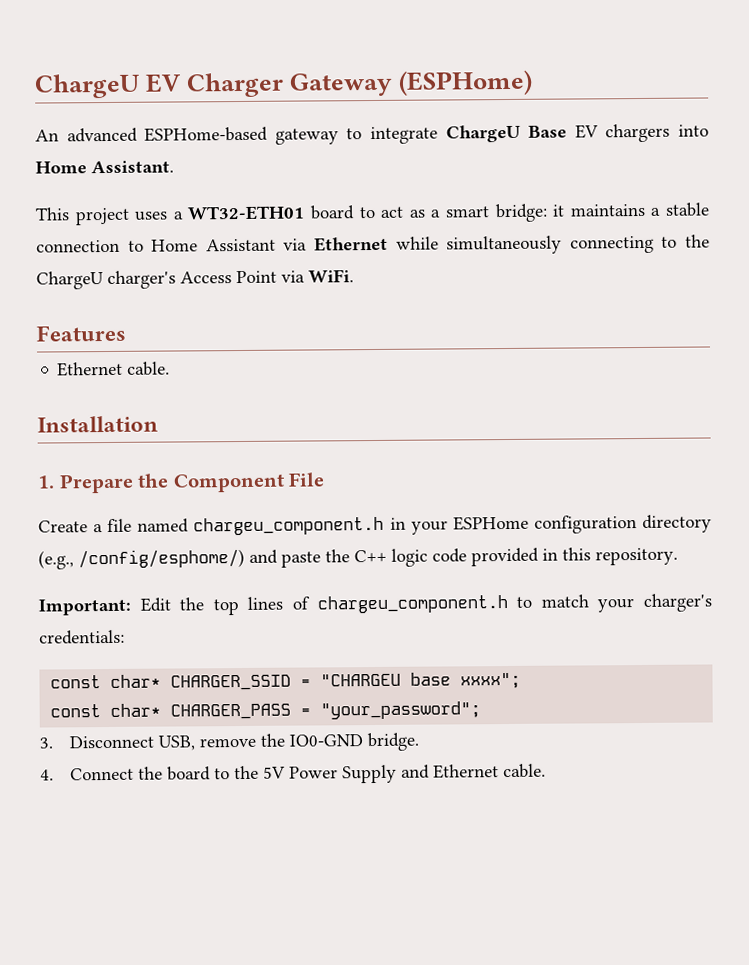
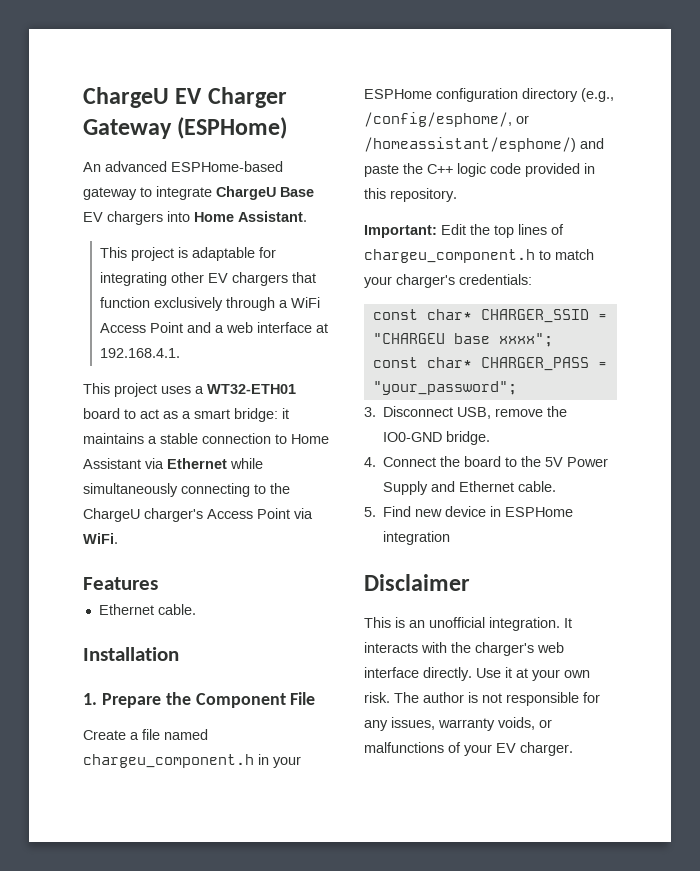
(174, 167) none -> [99,247,276,261] [99,272,316,286] [99,297,320,311] [99,322,328,333] [99,348,180,358] // This project is adaptable for integrating other EV chargers that function exclusively through a WiFi Access Point and a web interface at 192.168.4.1.
[78,548,245,569] /config/esphome/) -> [364,112,529,127] [364,137,576,152] /config/esphome/, or /homeassistant/esphome/)
(546, 771) none -> [364,506,574,517] [383,531,451,545] [364,574,470,591] [364,617,572,631] [364,642,564,656] [364,667,590,681] [364,692,600,706] [364,717,552,731] [364,742,573,756] // 5. Find new device in ESPHome integration // Disclaimer // This is an unofficial integration. It interacts with the charger's web interface directly. Use it at your own risk. The author is not responsible for any issues, warranty voids, or malfunctions of your EV charger.

